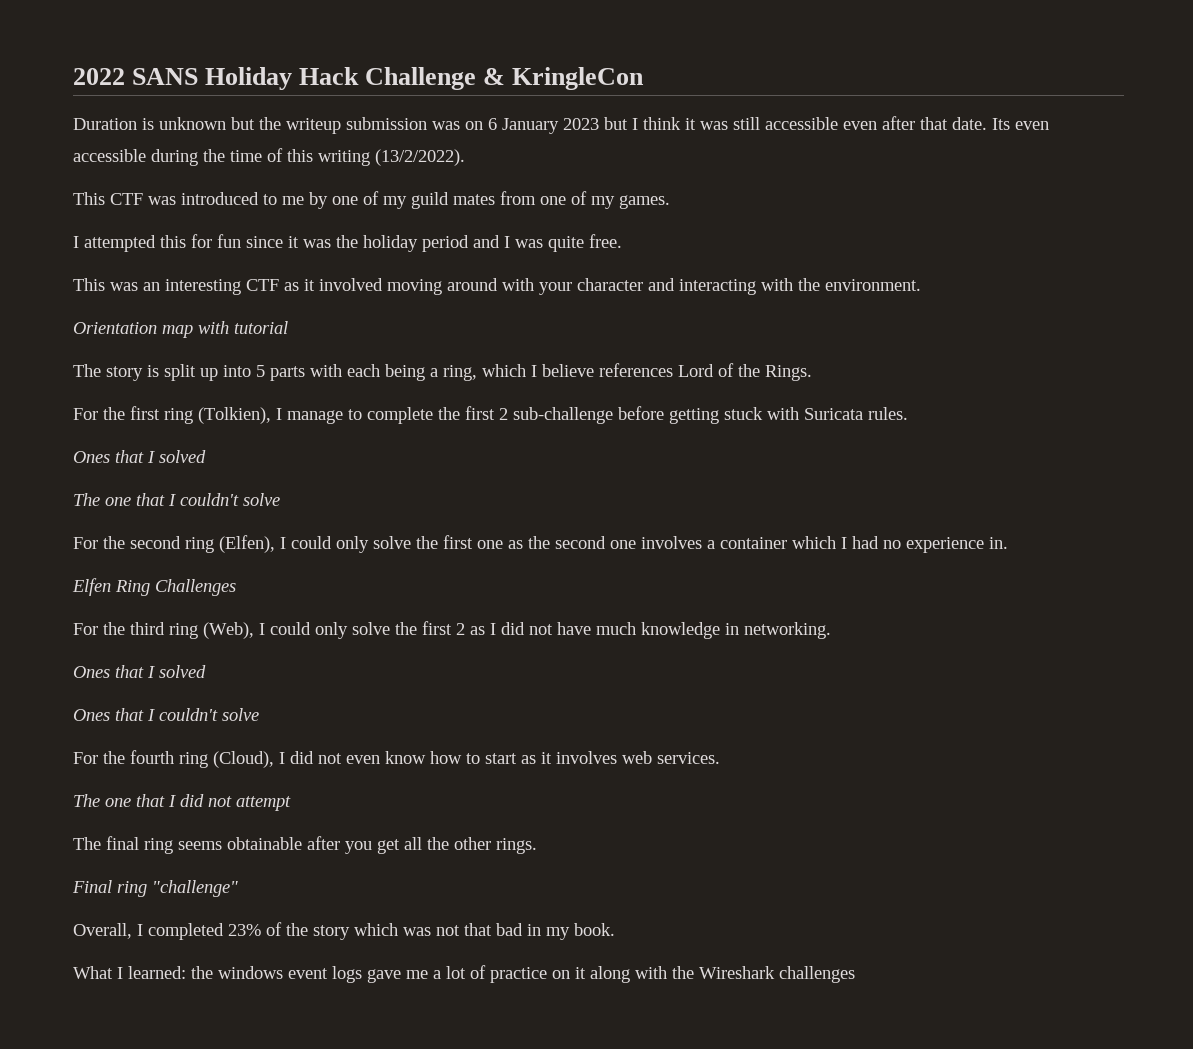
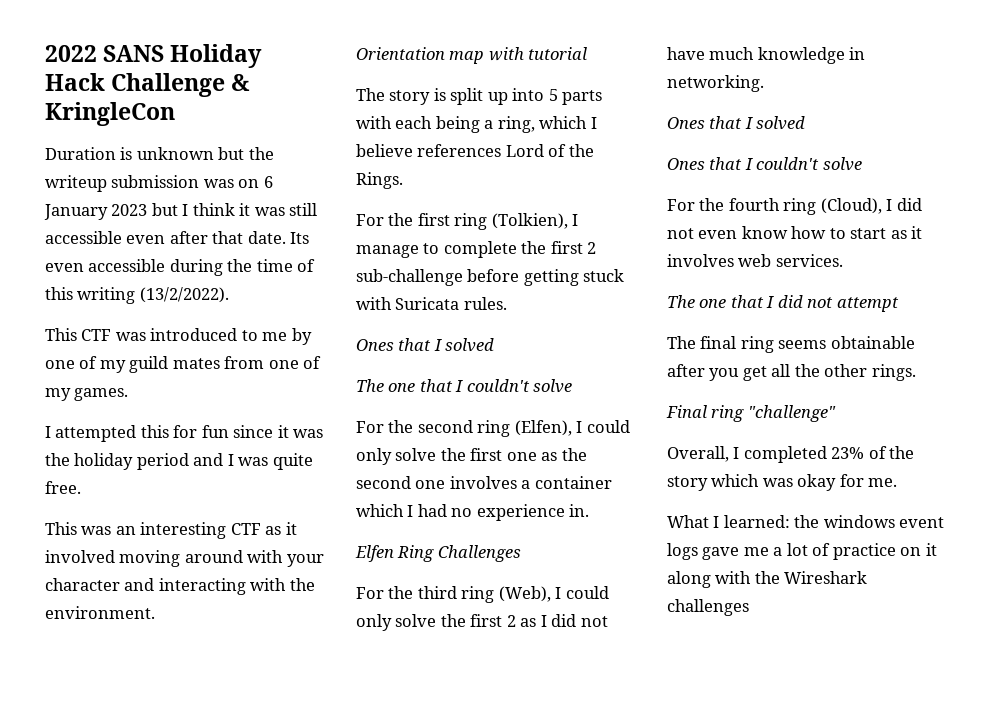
[436,923,615,940] not that bad in my book. -> [797,474,898,491] okay for me.

